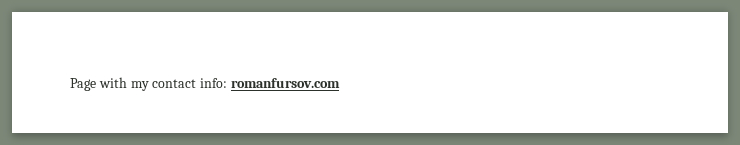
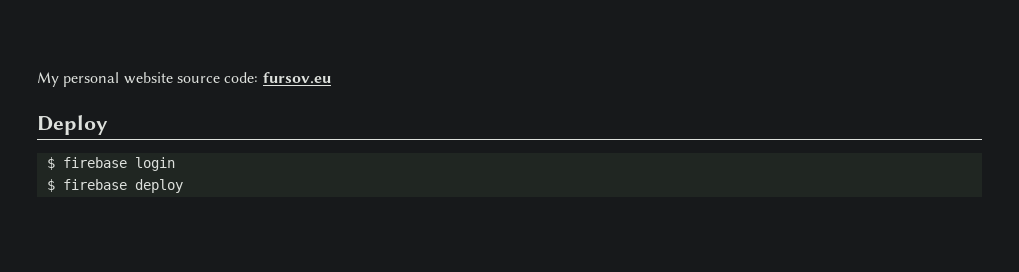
[70,77,340,91] Page with my contact info: romanfursov.com -> [37,72,331,87] [37,115,108,135] [46,157,175,171] [46,179,183,193] My personal website source code: fursov.eu // Deploy // $ firebase login // $ firebase deploy

